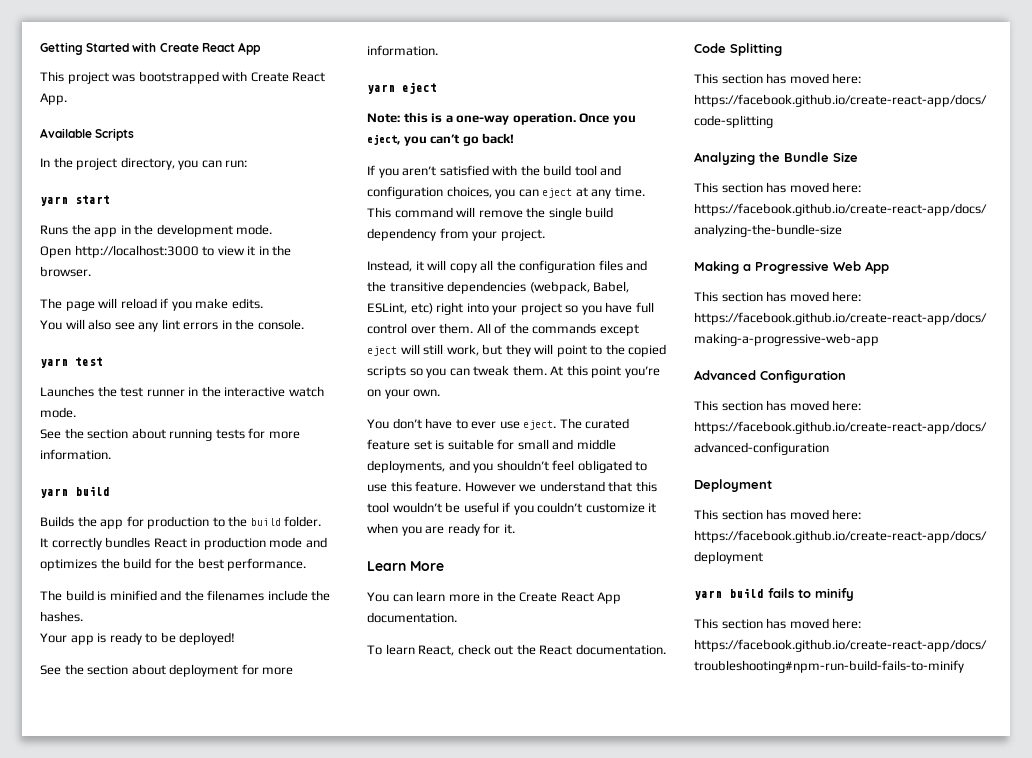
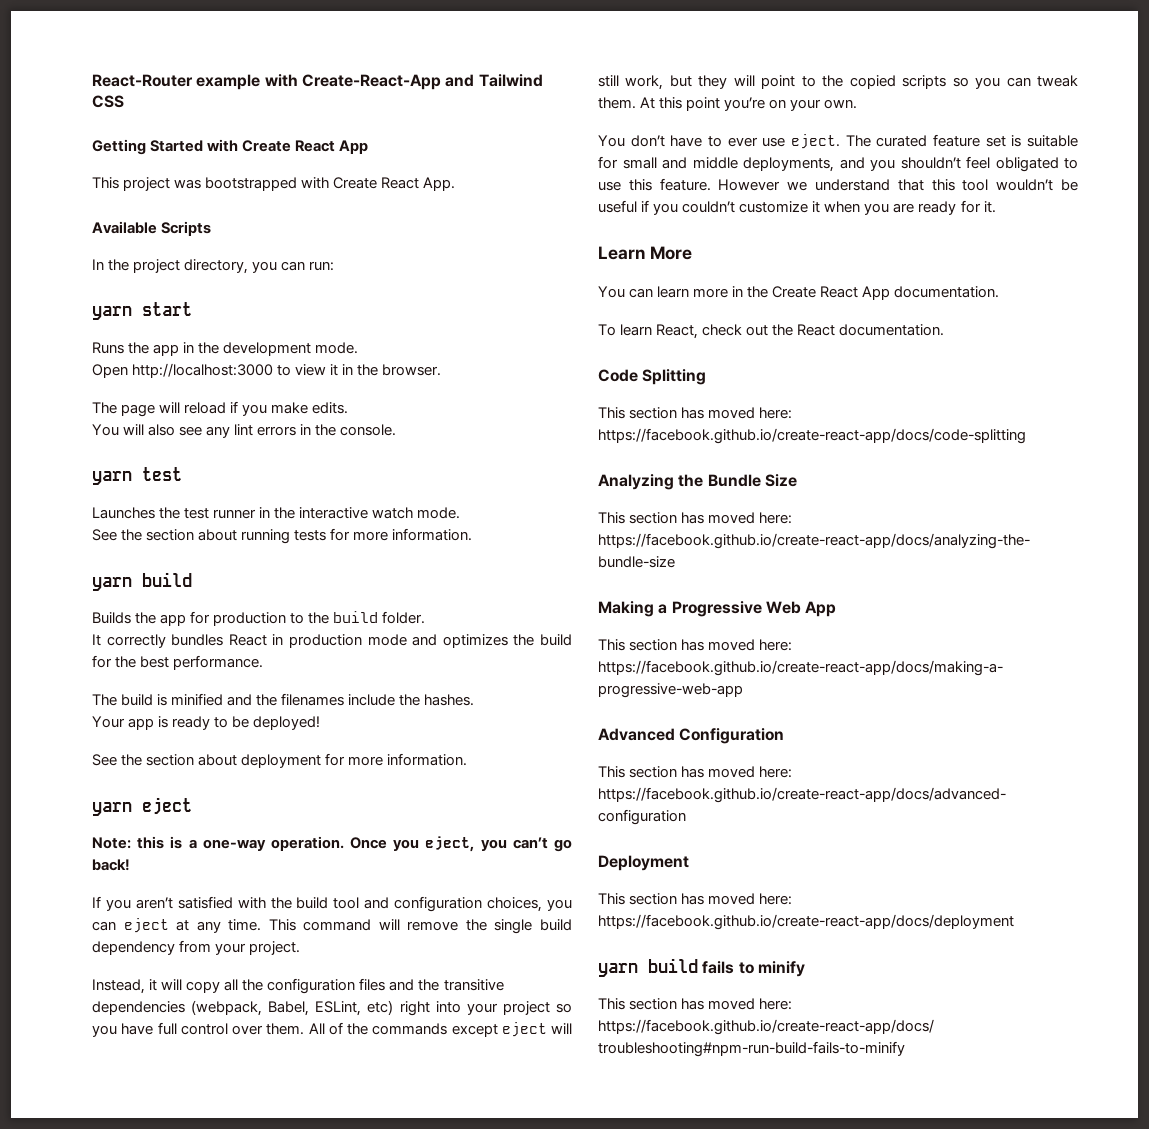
(40, 48) none -> [92,74,543,90] [92,95,124,108] React-Router example with Create-React-App and Tailwind CSS //

